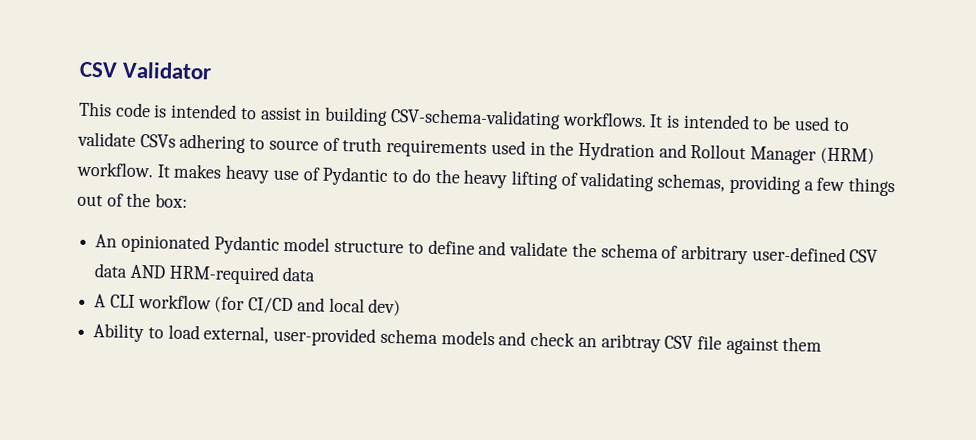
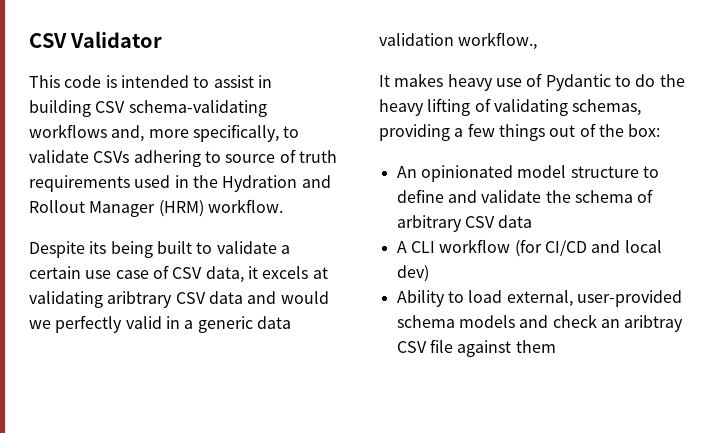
[389,108,830,131] CSV-schema-validating workflows. It is intended to be used -> [95,100,267,117] [29,124,279,142] CSV schema-validating workflows and, more specifically,
(154, 169) none -> [29,241,290,258] [29,265,328,283] [29,291,329,308] [29,315,291,333] [379,32,538,50] // Despite its being built to validate a certain use case of CSV data, it excels at validating aribtrary CSV data and would we perfectly valid in a generic data validation workflow., //
[213,235,280,255] Pydantic -> (513, 173) none
[751,246,879,263] [94,263,317,285] user-defined CSV data AND HRM-required data -> [464,215,533,228] CSV data

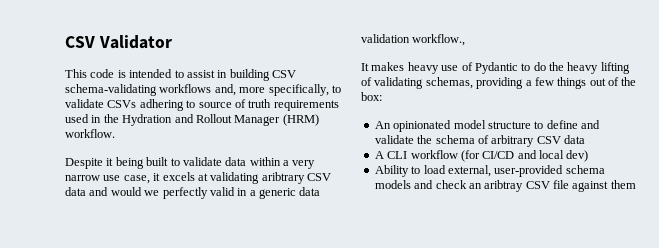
[89,241,107,254] its -> [106,158,114,166] it
[280,245,290,254] [29,265,244,283] a certain use case of CSV data, -> [225,157,316,169] [65,175,150,184] data within a very narrow use case,

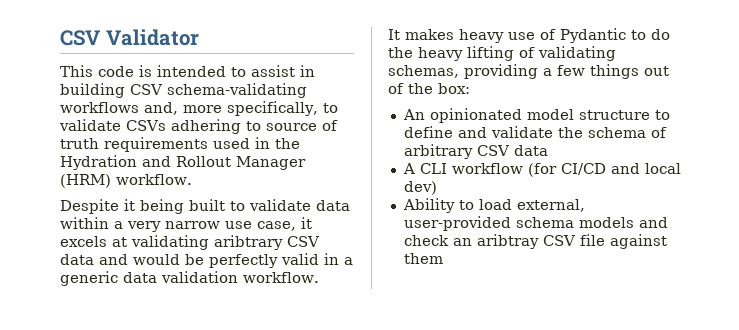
[144,190,160,196] we -> [185,254,204,265] be
[412,34,466,46] workflow., -> [243,272,319,283] workflow.

